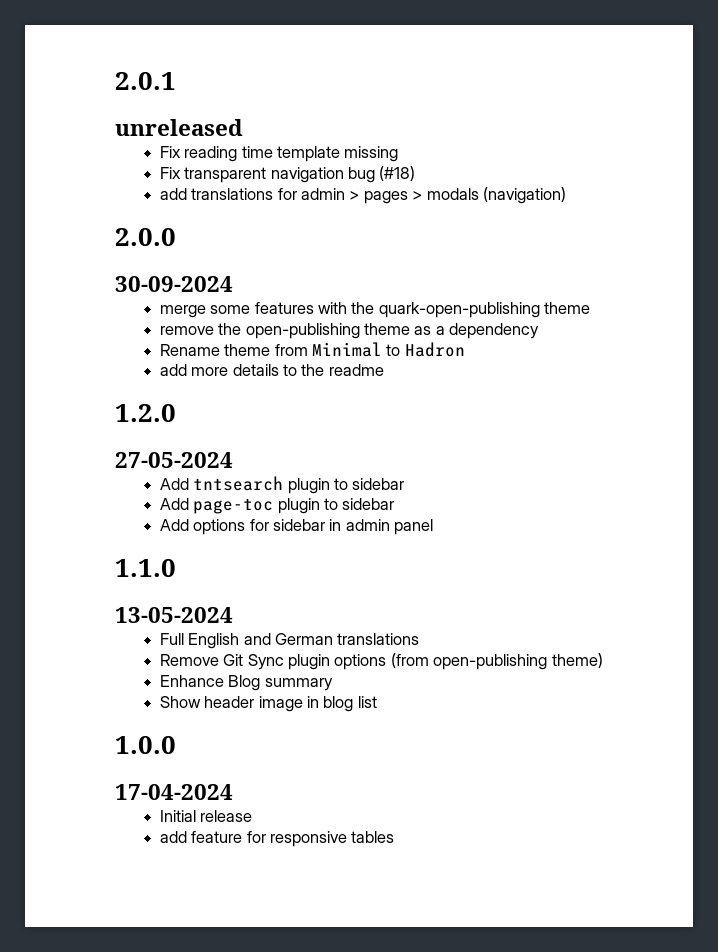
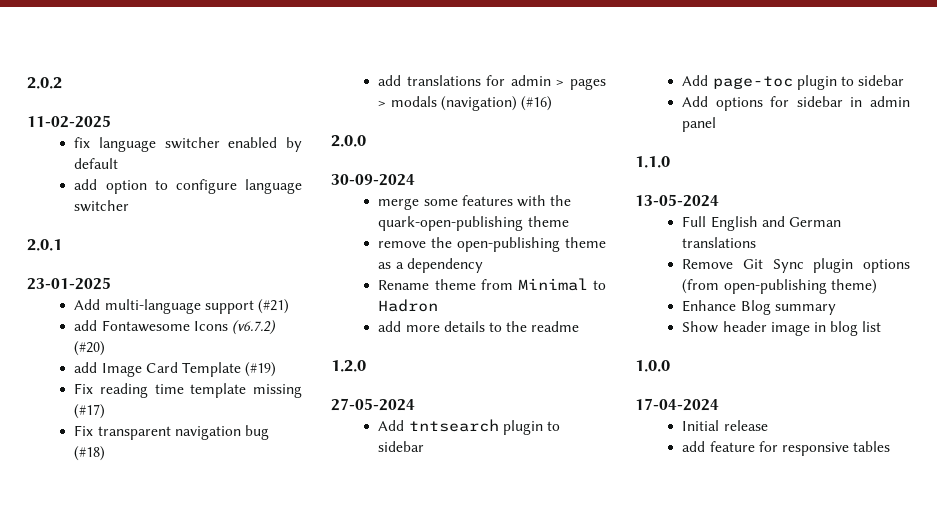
[115,72,176,90] [115,119,243,136] 2.0.1 // unreleased -> [27,77,62,89] [27,115,111,128] [74,137,302,152] [74,158,119,169] [74,179,302,194] [74,200,130,212] [27,239,62,251] [27,277,111,290] [74,299,289,314] [74,320,276,335] [74,341,106,356] [74,362,277,377] 2.0.2 // 11-02-2025 // fix language switcher enabled by default // add option to configure language switcher // 2.0.1 // 23-01-2025 // Add multi-language support (#21) // add Fontawesome Icons (v6.7.2) (#20) // add Image Card Template (#19)
(399, 154) none -> [74,404,106,419] (#17)
(567, 195) none -> [520,96,552,111] (#16)

